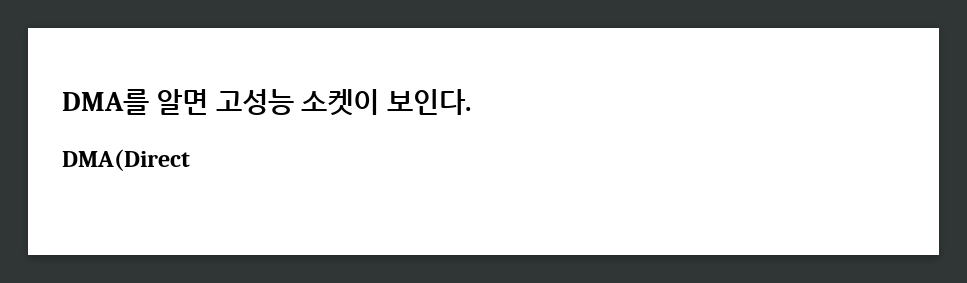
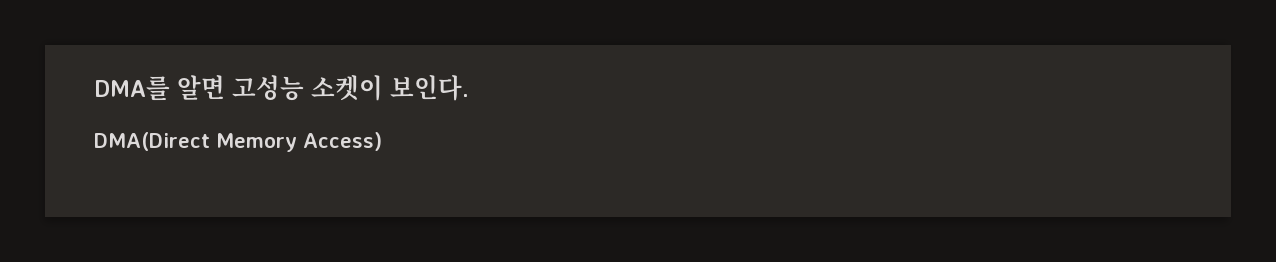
(190, 160) none -> [216,132,382,152] Memory Access)

